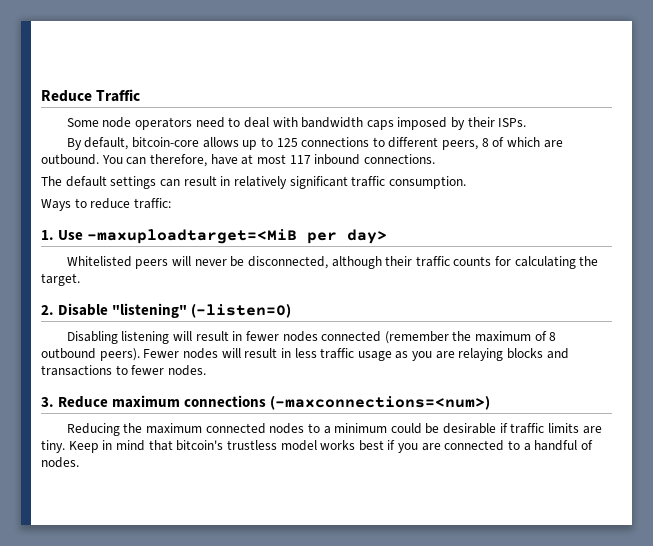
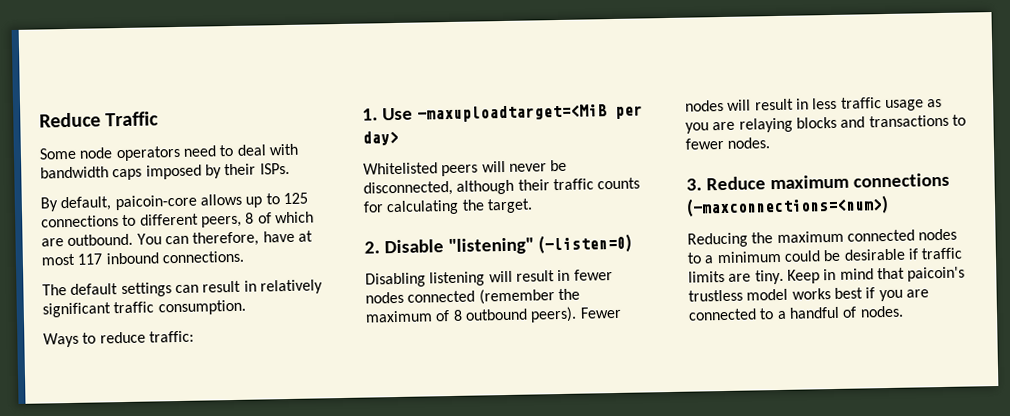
[131,137,199,148] bitcoin-core -> [114,194,197,211] paicoin-core
[176,440,224,451] bitcoin's -> [907,266,966,282] paicoin's

